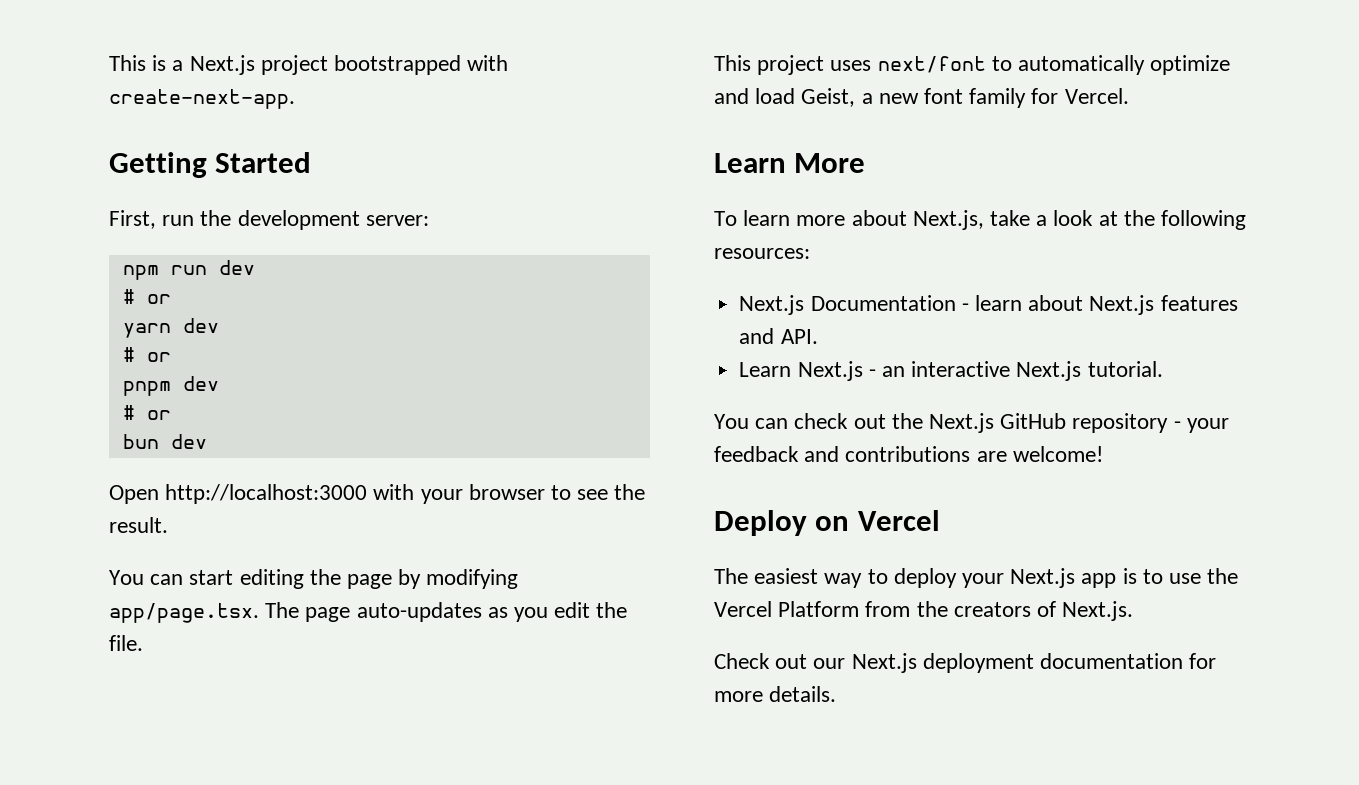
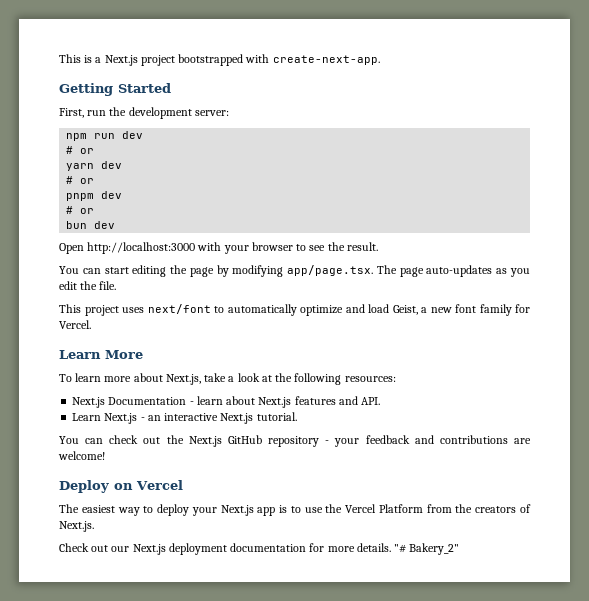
(837, 694) none -> [394,543,460,555] "# Bakery_2"

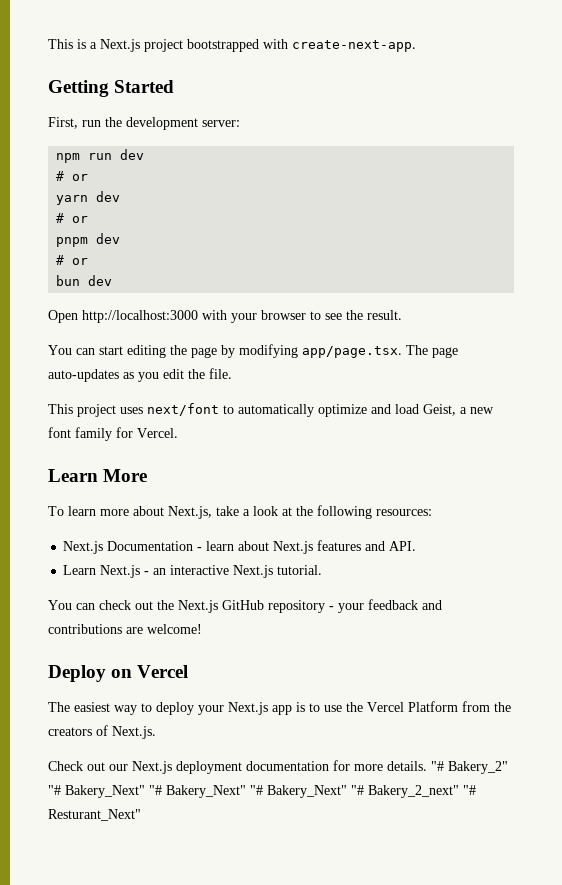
(460, 549) none -> [48,785,476,798] [48,809,141,821] "# Bakery_Next" "# Bakery_Next" "# Bakery_Next" "# Bakery_2_next" "# Resturant_Next"

